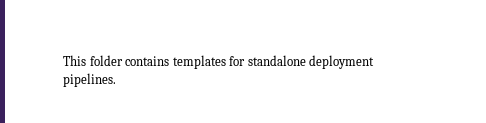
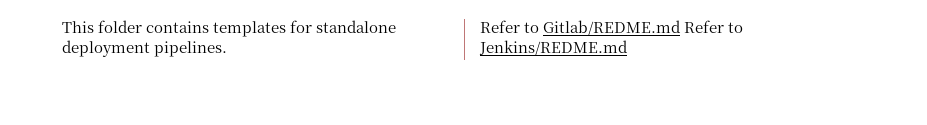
(116, 80) none -> [480,20,744,36] [479,40,628,56] // Refer to Gitlab/REDME.md Refer to Jenkins/REDME.md

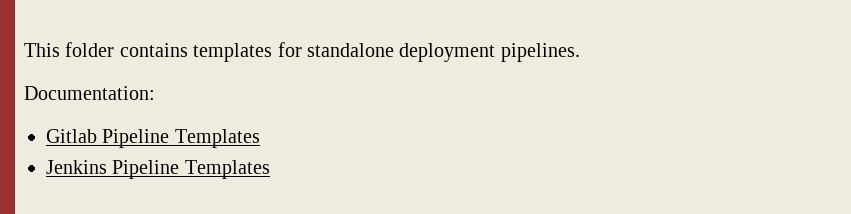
[480,20,744,36] [479,40,628,56] Refer to Gitlab/REDME.md Refer to Jenkins/REDME.md -> [24,86,155,100] [46,129,260,148] [46,160,270,179] Documentation: // Gitlab Pipeline Templates // Jenkins Pipeline Templates

